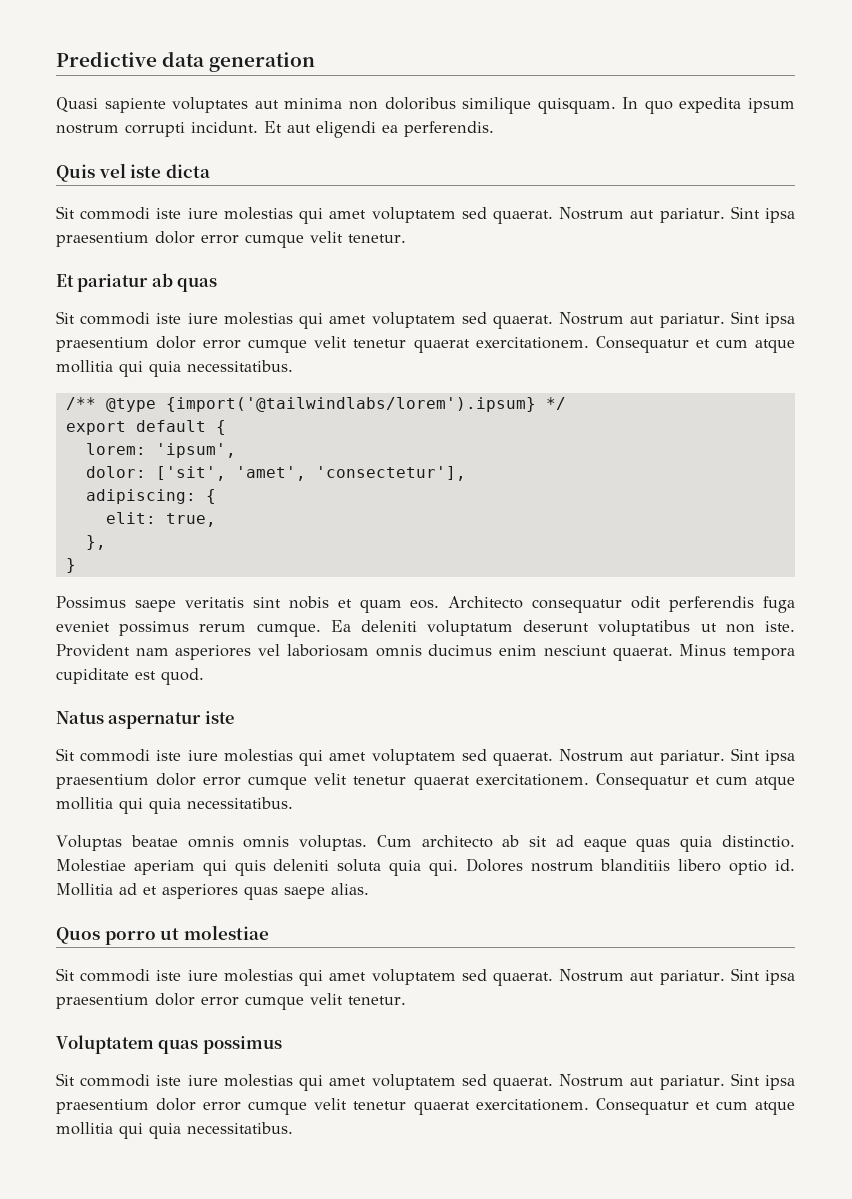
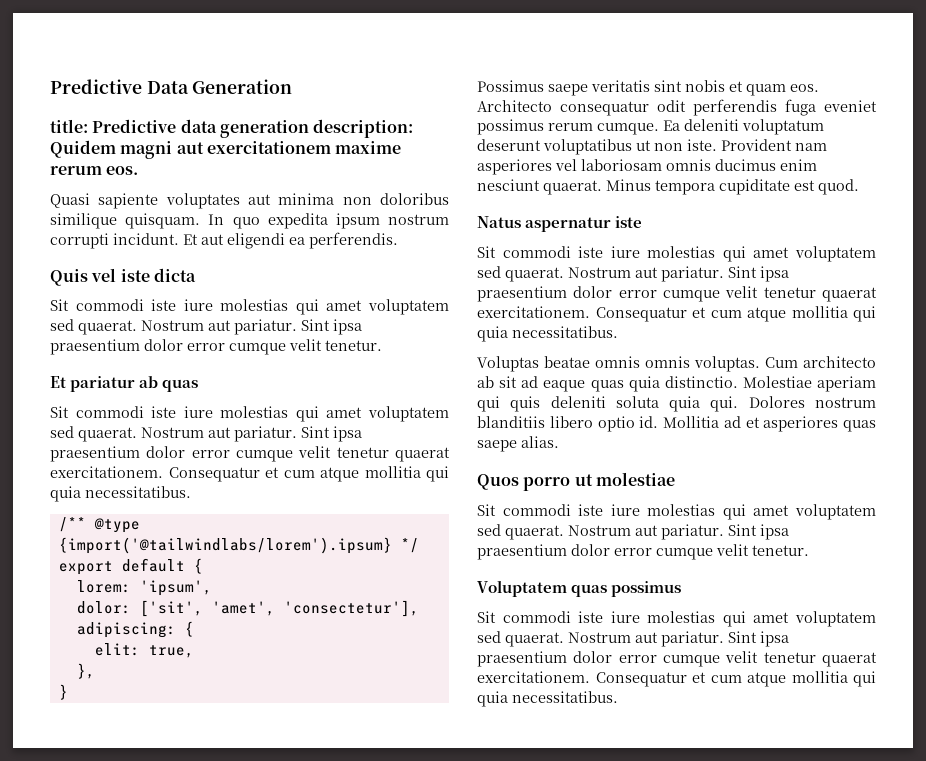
[56,51,316,72] Predictive data generation -> [50,79,293,94] [50,119,414,138] [50,140,402,159] [50,165,139,175] Predictive Data Generation // title: Predictive data generation description: Quidem magni aut exercitationem maxime rerum eos.

